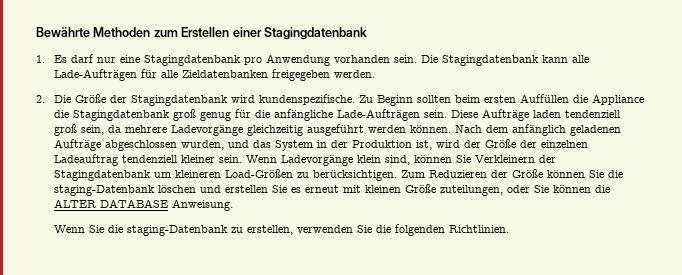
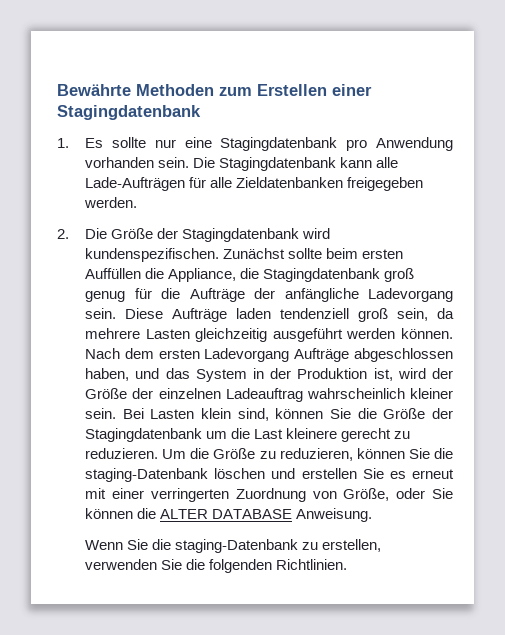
[70,54,94,63] darf -> [111,137,146,148] sollte
[258,94,451,106] kundenspezifische. Zu Beginn sollten -> [85,248,323,262] kundenspezifischen. Zunächst sollte
[591,94,644,105] Appliance -> [168,268,237,282] Appliance,
[273,109,420,121] anfängliche Lade-Aufträgen -> [189,288,453,302] Aufträge der anfängliche Ladevorgang
[170,125,243,136] Ladevorgänge -> [145,329,190,339] Lasten
[511,124,621,136] anfänglich geladenen -> [158,348,290,362] ersten Ladevorgang
[180,140,224,150] wurden, -> [85,368,130,381] haben,
[121,155,178,163] tendenziell -> [306,388,405,399] wahrscheinlich
[245,155,353,166] Wenn Ladevorgänge -> [122,408,195,419] Bei Lasten
[474,155,535,163] Verkleinern -> [357,408,426,419] die Größe
[174,169,543,181] kleineren Load-Größen zu berücksichtigen. Zum Reduzieren der Größe -> [231,428,411,442] [85,448,353,461] die Last kleinere gerecht zu reduzieren. Um die Größe zu reduzieren,
[364,184,503,196] kleinen Größe zuteilungen, -> [112,488,390,502] einer verringerten Zuordnung von Größe,

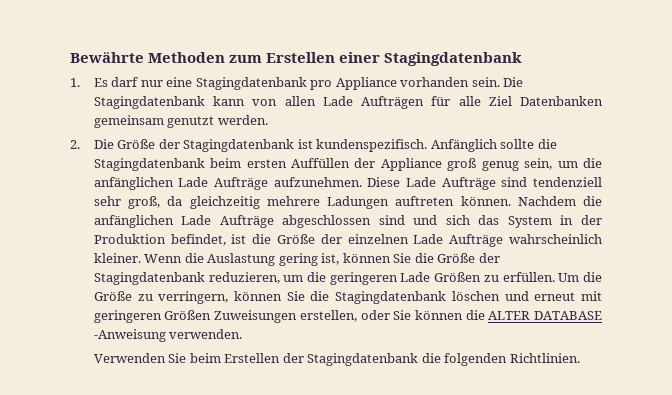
[111,137,146,148] sollte -> [111,77,139,87] darf
[375,137,453,151] Anwendung -> [335,77,397,90] Appliance
[376,157,399,168] [85,177,424,191] alle Lade-Aufträgen für alle Zieldatenbanken freigegeben -> [252,96,603,109] [93,115,215,128] von allen Lade Aufträgen für alle Ziel Datenbanken gemeinsam genutzt
[302,228,331,239] [85,248,404,262] [85,268,415,282] [85,288,453,302] [85,308,455,322] [85,328,453,342] [85,348,453,362] [85,368,160,381] wird kundenspezifischen. Zunächst sollte beim ersten Auffüllen die Appliance, die Stagingdatenbank groß genug für die Aufträge der anfängliche Ladevorgang sein. Diese Aufträge laden tendenziell groß sein, da mehrere Lasten gleichzeitig ausgeführt werden können. Nach dem ersten Ladevorgang Aufträge abgeschlossen haben, und -> [297,139,557,152] [93,158,603,171] [93,177,602,190] [93,196,602,209] [93,215,470,228] ist kundenspezifisch. Anfänglich sollte die Stagingdatenbank beim ersten Auffüllen der Appliance groß genug sein, um die anfänglichen Lade Aufträge aufzunehmen. Diese Lade Aufträge sind tendenziell sehr groß, da gleichzeitig mehrere Ladungen auftreten können. Nachdem die anfänglichen Lade Aufträge abgeschlossen sind und sich
[373,368,453,381] [85,388,453,402] [85,408,269,421] ist, wird der Größe der einzelnen Ladeauftrag wahrscheinlich kleiner sein. Bei Lasten klein sind, -> [170,234,602,247] [93,253,340,266] befindet, ist die Größe der einzelnen Lade Aufträge wahrscheinlich kleiner. Wenn die Auslastung gering ist,
[206,428,411,442] [85,448,159,459] um die Last kleinere gerecht zu reduzieren. -> [208,272,555,285] reduzieren, um die geringeren Lade Größen zu erfüllen.
[279,448,454,461] [85,468,209,482] reduzieren, können Sie die staging-Datenbank -> [158,291,447,304] verringern, können Sie die Stagingdatenbank
[301,468,454,479] [85,488,390,502] erstellen Sie es erneut mit einer verringerten Zuordnung von Größe, -> [534,291,602,301] [93,310,357,323] erneut mit geringeren Größen Zuweisungen erstellen,
[296,508,373,522] [85,539,382,553] [85,559,183,570] Anweisung. // Wenn Sie die staging-Datenbank zu erstellen, verwenden Sie -> [93,329,243,342] [93,353,419,366] -Anweisung verwenden. // Verwenden Sie beim Erstellen der Stagingdatenbank

